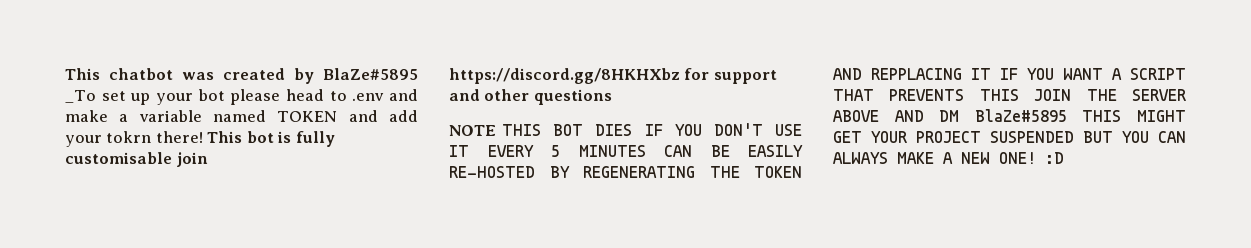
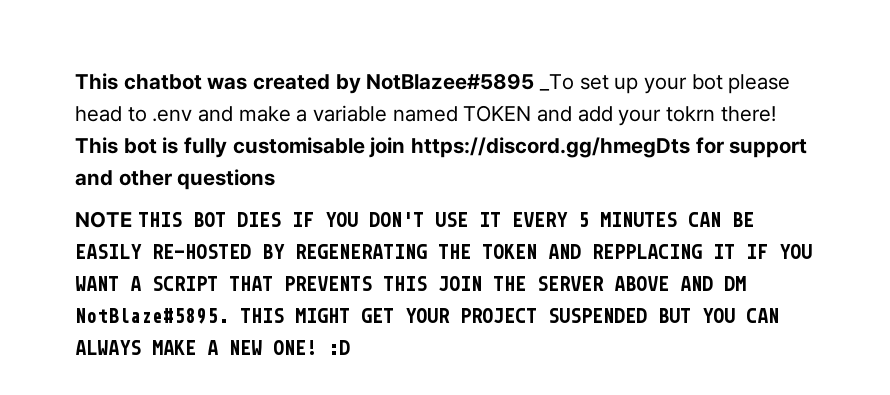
[323,68,418,80] BlaZe#5895 -> [366,73,535,90] NotBlazee#5895
[449,68,680,84] https://discord.gg/8HKHXbz -> [411,137,691,158] https://discord.gg/hmegDts
[974,109,1067,122] BlaZe#5895 -> [75,308,229,324] NotBlaze#5895.

